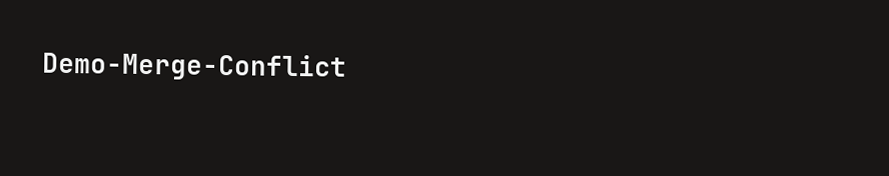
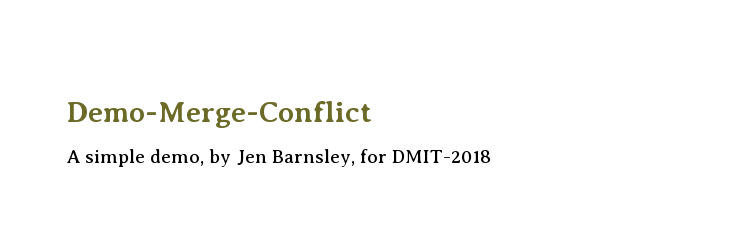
(347, 66) none -> [67,149,491,167] // A simple demo, by Jen Barnsley, for DMIT-2018

